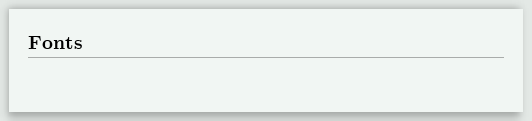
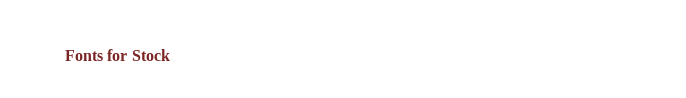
(83, 42) none -> [107,49,170,61] for Stock

